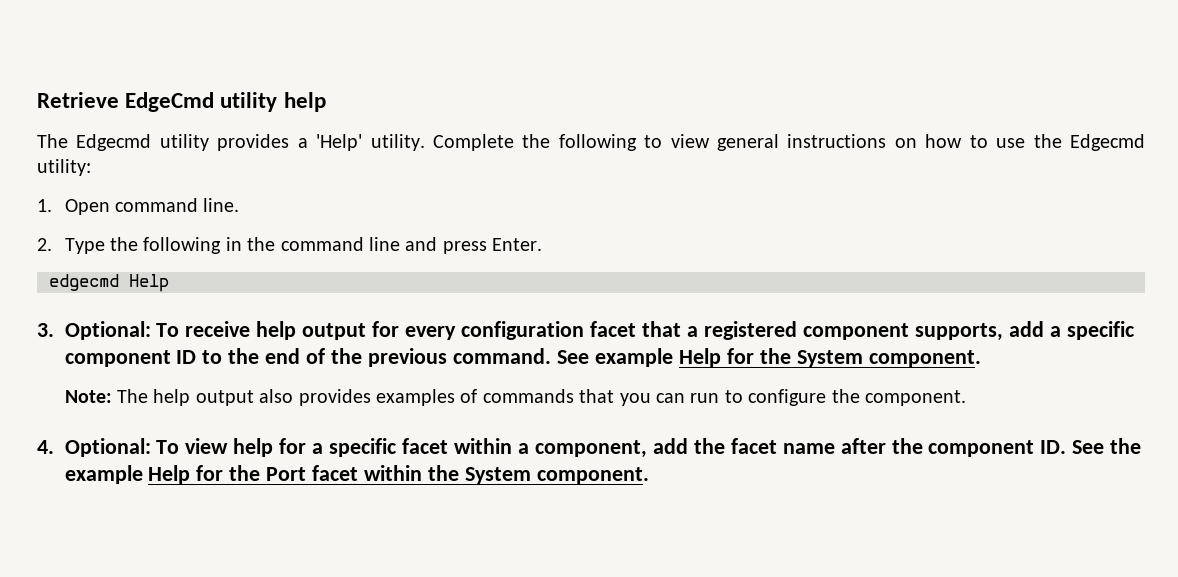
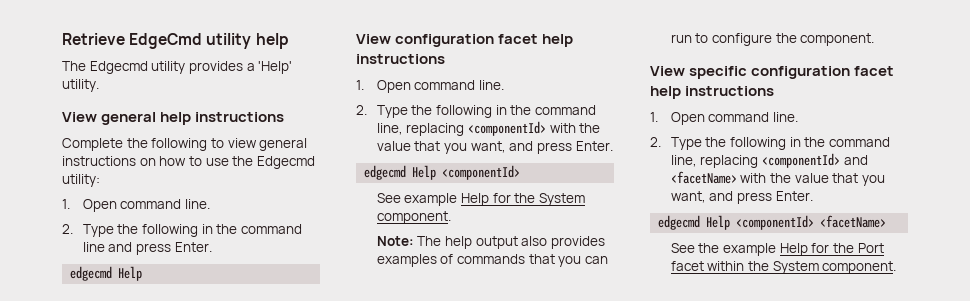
(425, 142) none -> [62,112,285,125] // View general help instructions //
[37,321,1134,341] [64,348,552,367] 3. Optional: To receive help output for every configuration facet that a registered component supports, add a specific component ID to the end of the previous command. -> [356,34,574,47] [356,54,445,64] [356,80,505,93] [356,105,596,118] [376,121,601,136] [376,141,613,154] [364,165,521,180] View configuration facet help instructions // 1. Open command line. // 2. Type the following in the command line, replacing <componentId> with the value that you want, and press Enter. // edgecmd Help <componentId> //
[37,438,1067,458] 4. Optional: To view help for a specific facet within a component, add the facet name after the component ID. -> [650,66,895,79] [650,86,775,99] [650,112,799,125] [650,137,890,150] [670,153,868,168] [670,171,885,186] [670,191,813,204] [658,215,887,230] View specific configuration facet help instructions // 1. Open command line. // 2. Type the following in the command line, replacing <componentId> and <facetName> with the value that you want, and press Enter. // edgecmd Help <componentId> <facetName> //

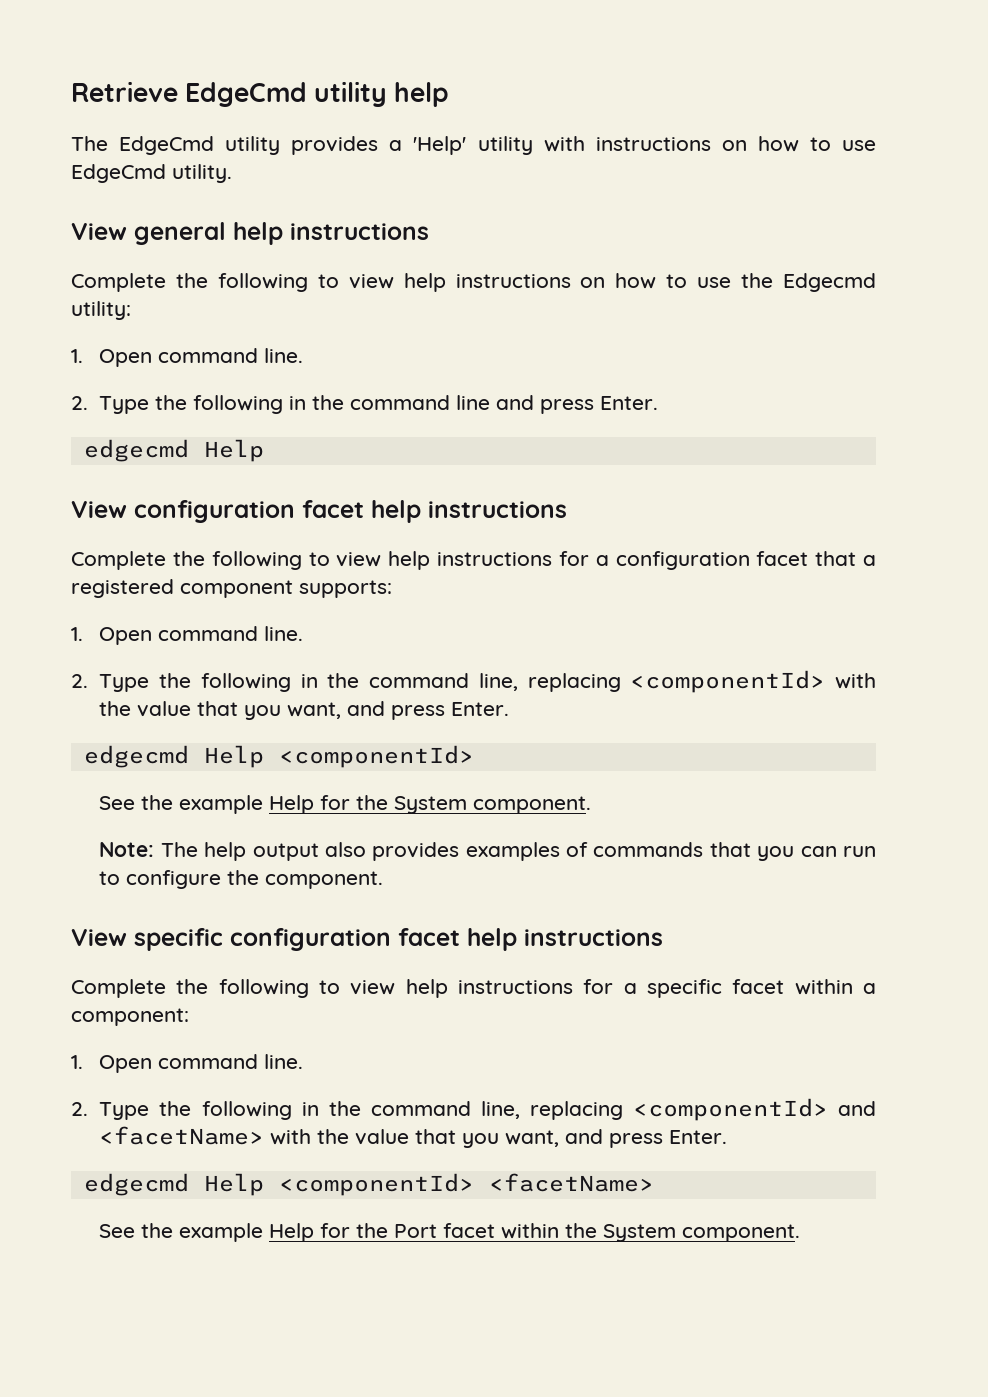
[89,61,148,74] Edgecmd -> [119,136,215,155] EdgeCmd
(293, 67) none -> [477,136,877,155] [71,164,166,183] utility with instructions on how to use EdgeCmd
[259,138,308,151] general -> [403,273,446,292] help
(445, 59) none -> [71,551,877,570] [71,579,392,598] // Complete the following to view help instructions for a configuration facet that a registered component supports:
(401, 198) none -> [141,795,174,810] the
(775, 91) none -> [71,979,877,998] [71,1008,189,1026] // Complete the following to view help instructions for a specific facet within a component:

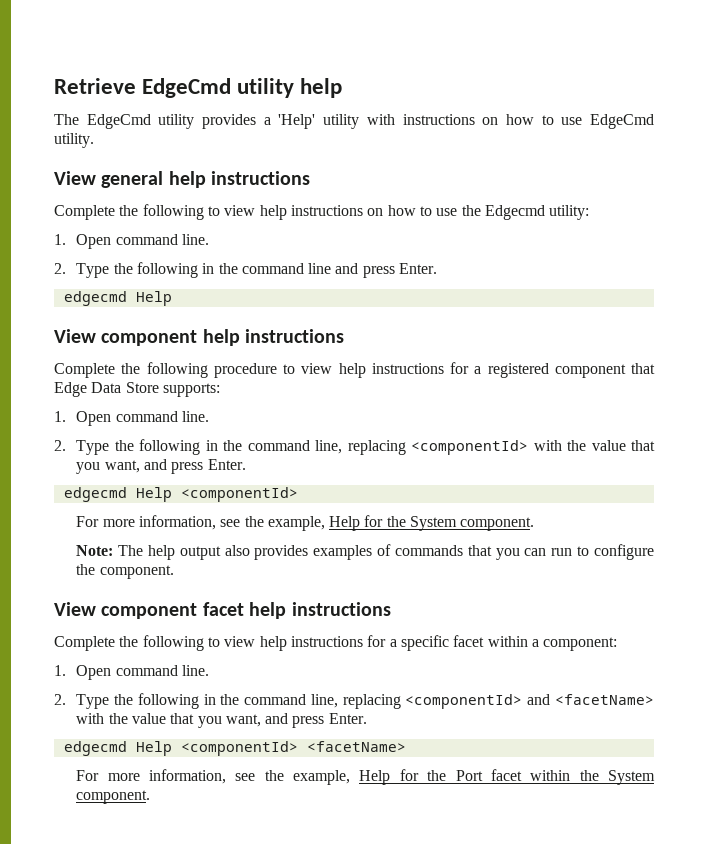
[134,500,567,523] [71,551,877,570] [71,579,293,598] configuration facet help instructions // Complete the following to view help instructions for a configuration facet that a registered component -> [101,329,345,346] [54,362,655,378] [54,382,159,397] component help instructions // Complete the following procedure to view help instructions for a registered component that Edge Data Store
[99,795,264,814] See the example -> [76,515,325,531] For more information, see the example,
[134,928,391,951] specific configuration -> [101,603,198,619] component
[99,1223,264,1242] See the example -> [76,769,351,785] For more information, see the example,

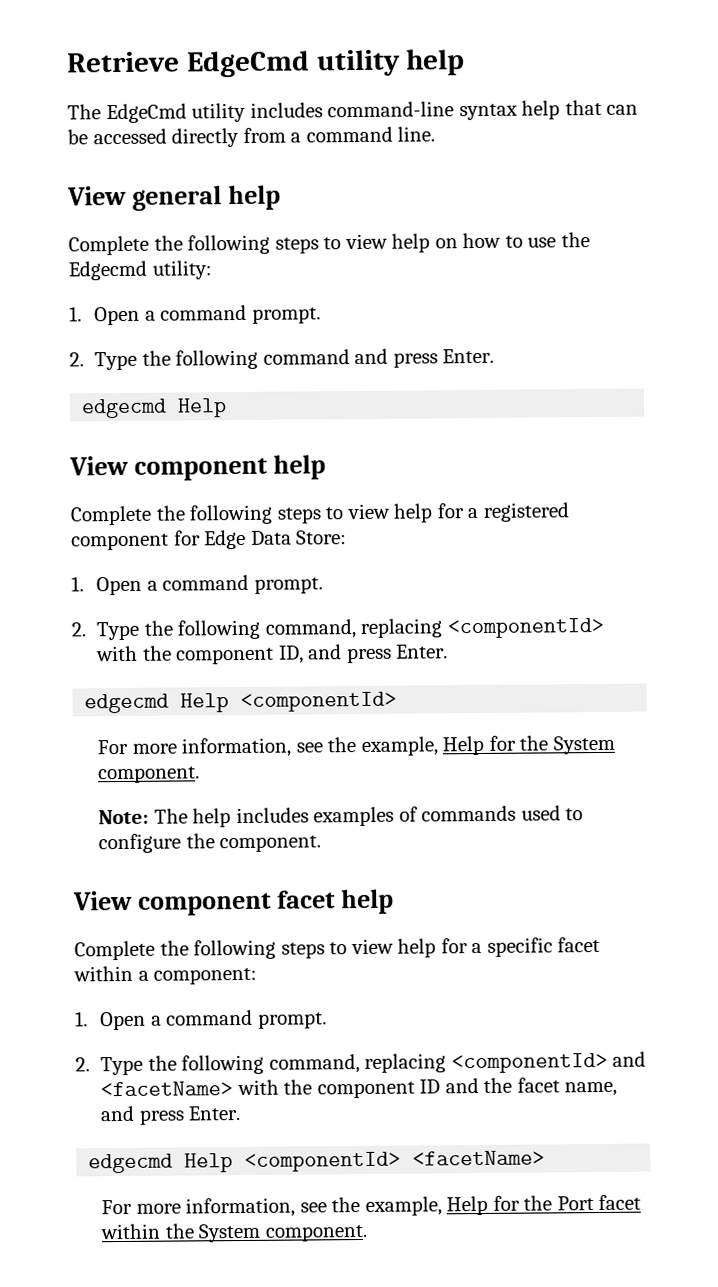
[202,114,654,129] [54,133,94,148] provides a 'Help' utility with instructions on how to use EdgeCmd utility. -> [249,99,639,121] [67,126,436,148] includes command-line syntax help that can be accessed directly from a command line.
[211,171,311,185] [54,204,363,220] instructions // Complete the following to view help instructions -> [68,233,431,256] // Complete the following steps to view help
[115,234,209,245] [54,262,332,278] command line. // 2. Type the following in the command line -> [144,304,321,324] [69,349,350,371] a command prompt. // 2. Type the following command
[245,329,345,343] [54,362,444,378] instructions // Complete the following procedure to view help instructions -> [70,503,433,526] // Complete the following steps to view help
[631,363,655,374] that -> [173,530,201,546] for
[125,382,220,397] [54,411,209,426] [54,439,655,455] [76,460,140,474] Store supports: // 1. Open command line. // 2. Type the following in the command line, replacing <componentId> with the value that you want, -> [296,530,348,545] [71,574,323,596] [71,617,604,641] [95,645,304,665] Store: // 1. Open a command prompt. // 2. Type the following command, replacing <componentId> with the component ID,
[179,544,573,560] output also provides examples of commands that you can run -> [235,805,561,827] includes examples of commands used
[291,602,391,616] [54,635,363,651] instructions // Complete the following to view help instructions -> [74,938,437,961] // Complete the following steps to view help
[115,665,209,676] [54,693,338,709] command line. // 2. Type the following in the command line, -> [150,1009,327,1029] [75,1054,360,1076] a command prompt. // 2. Type the following command,
[131,713,261,728] value that you want, -> [316,1077,618,1099] component ID and the facet name,

